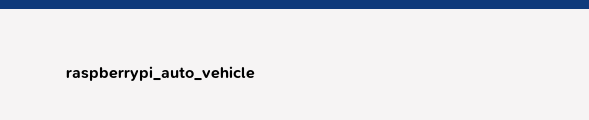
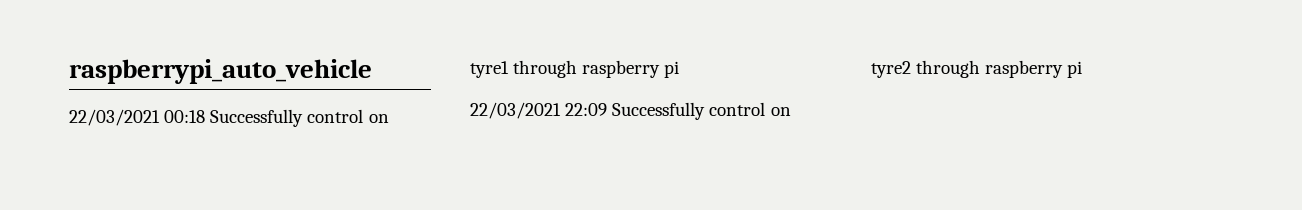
(255, 73) none -> [69,109,389,127] [470,60,680,78] [470,102,791,120] [871,60,1083,78] // 22/03/2021 00:18 Successfully control on tyre1 through raspberry pi // 22/03/2021 22:09 Successfully control on tyre2 through raspberry pi

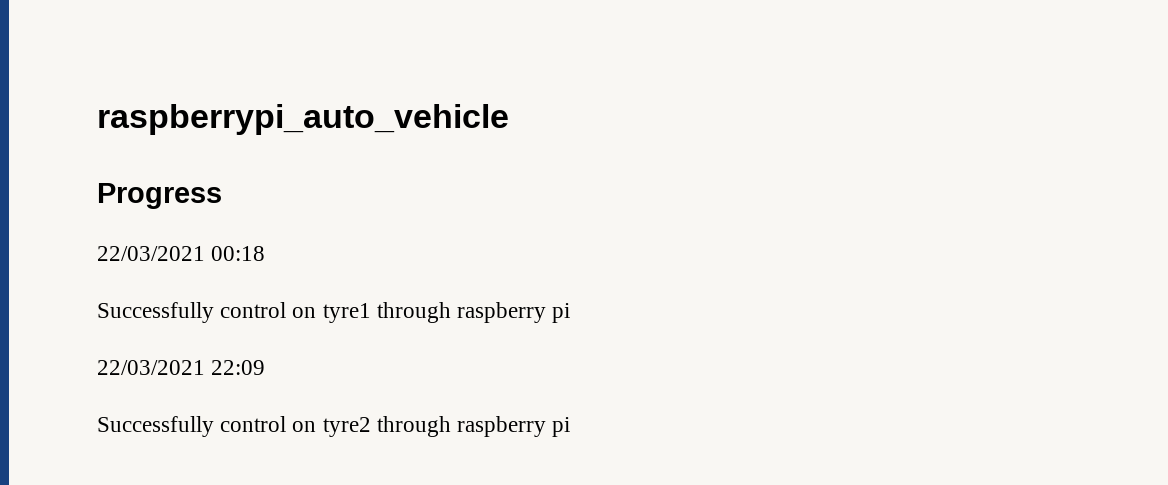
(372, 71) none -> [97,183,222,209] // Progress
(206, 116) none -> (266, 253) //
(608, 109) none -> (266, 367) //

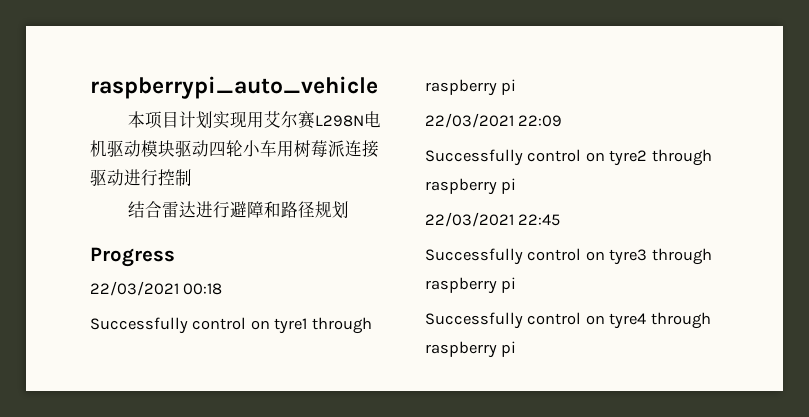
(509, 119) none -> [127,111,381,129] [90,140,379,158] [90,169,192,186] [127,201,349,219] // 本项目计划实现用艾尔赛L298N电机驱动模块驱动四轮小车用树莓派连接驱动进行控制 // 结合雷达进行避障和路径规划
(571, 427) none -> [425,212,561,227] [425,248,712,265] [425,277,517,294] [425,312,711,329] [425,341,517,358] // 22/03/2021 22:45 // Successfully control on tyre3 through raspberry pi // Successfully control on tyre4 through raspberry pi

